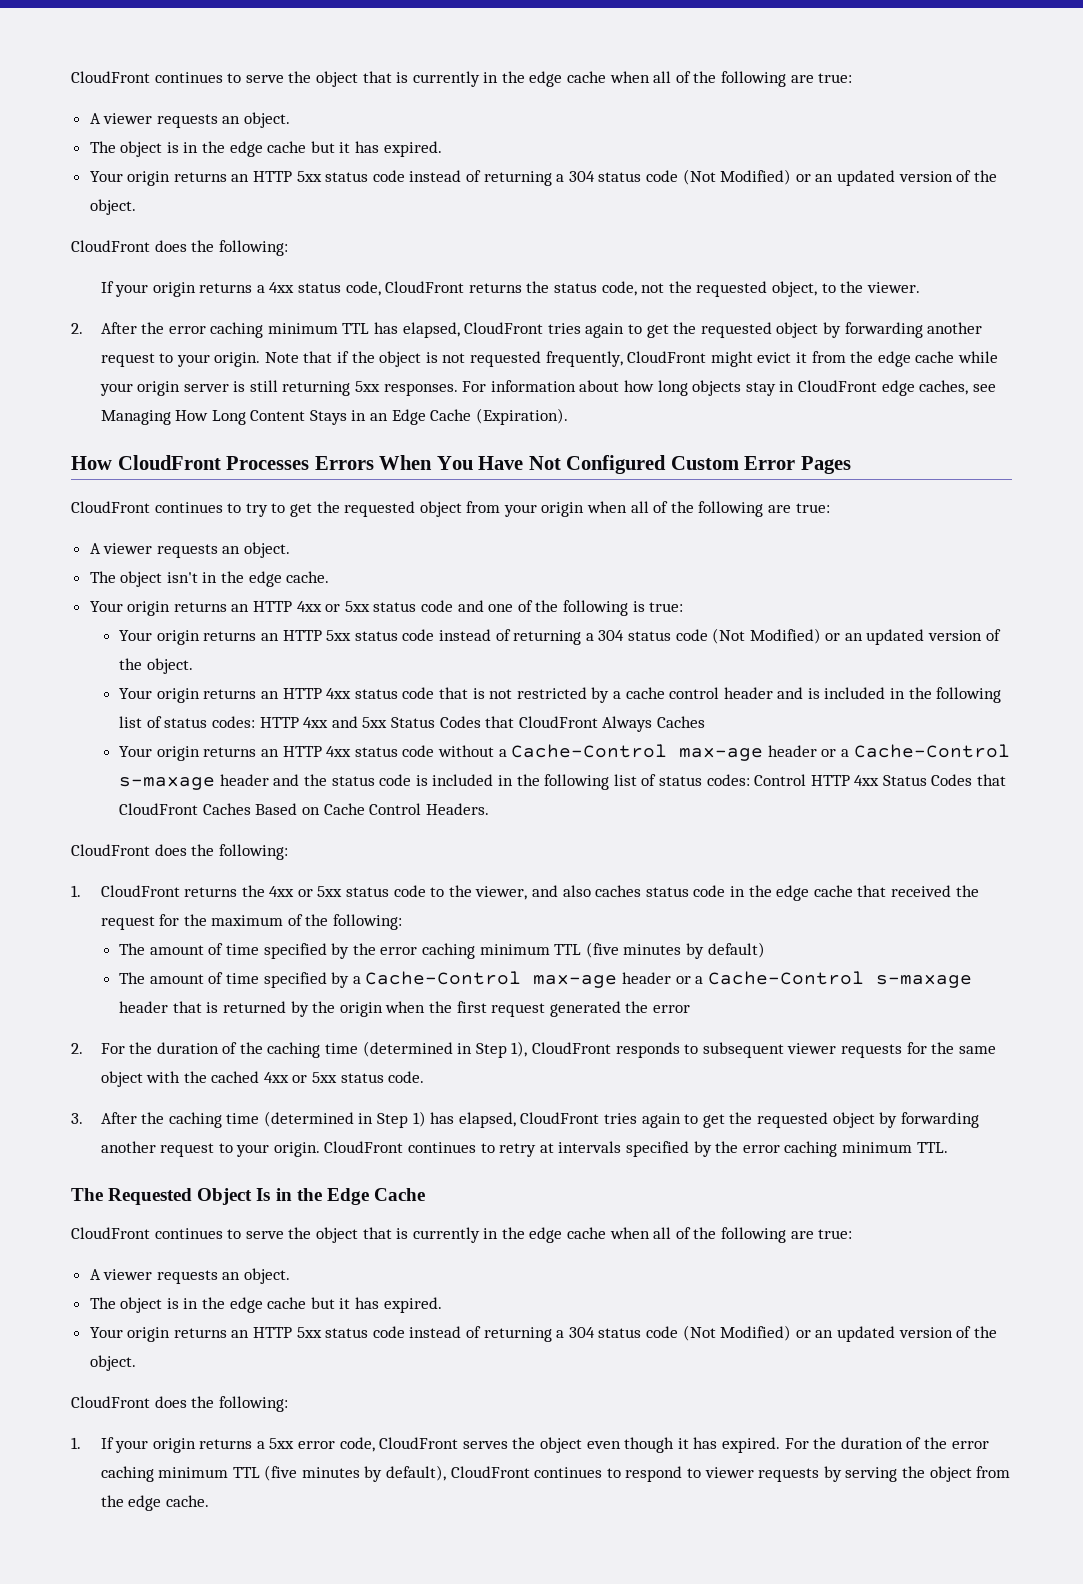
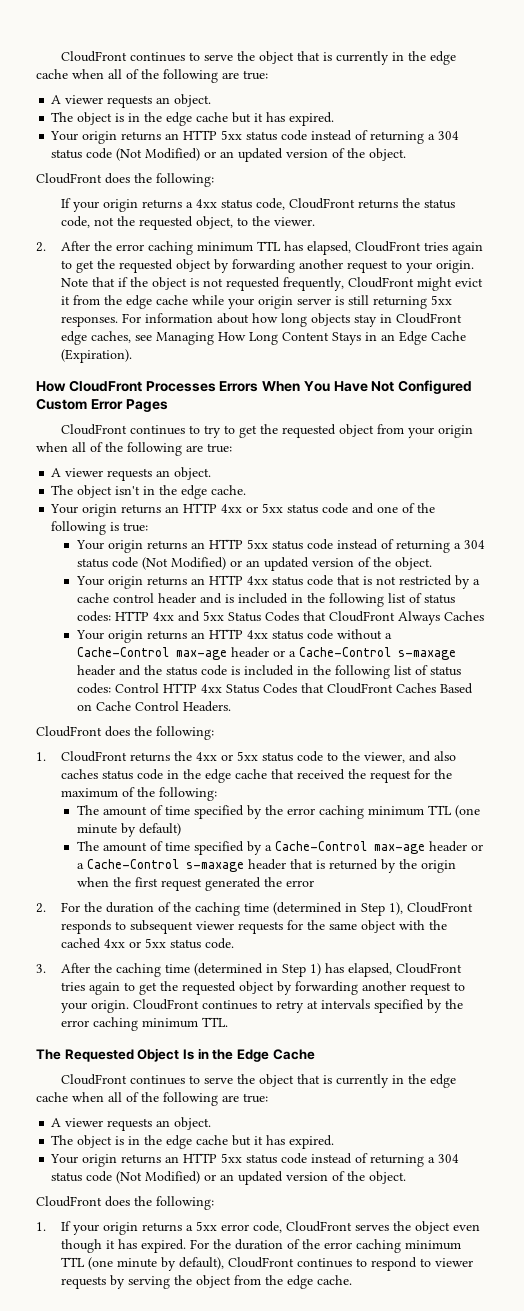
[585,942,682,958] (five minutes -> [454,805,480,818] [76,824,117,834] (one minute
[264,1465,360,1481] (five minutes -> [88,1257,158,1270] (one minute

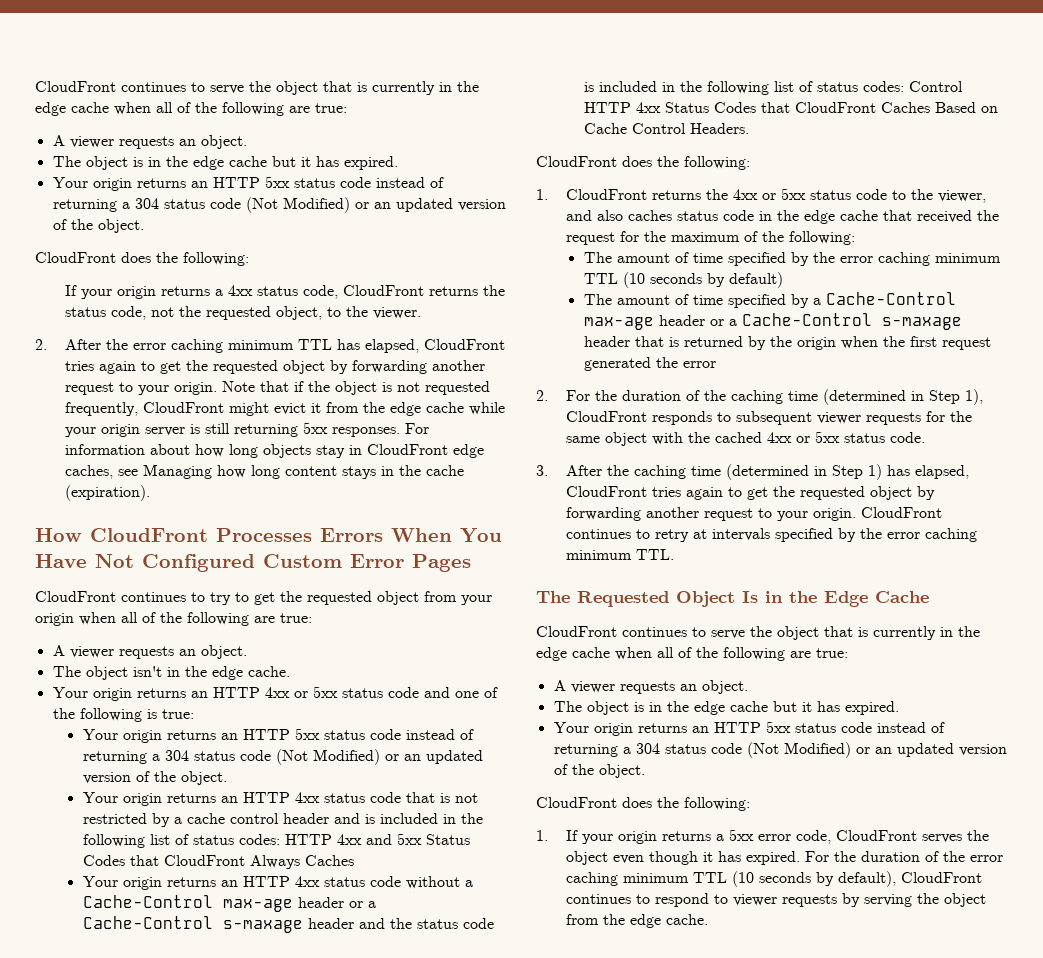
[218,331,467,345] [61,349,133,363] How Long Content Stays in an Edge Cache (Expiration). -> [216,465,464,479] [64,485,150,501] how long content stays in the cache (expiration).
[454,805,480,818] [76,824,117,834] (one minute -> [622,272,702,288] (10 seconds
[88,1257,158,1270] (one minute -> [731,871,811,887] (10 seconds

